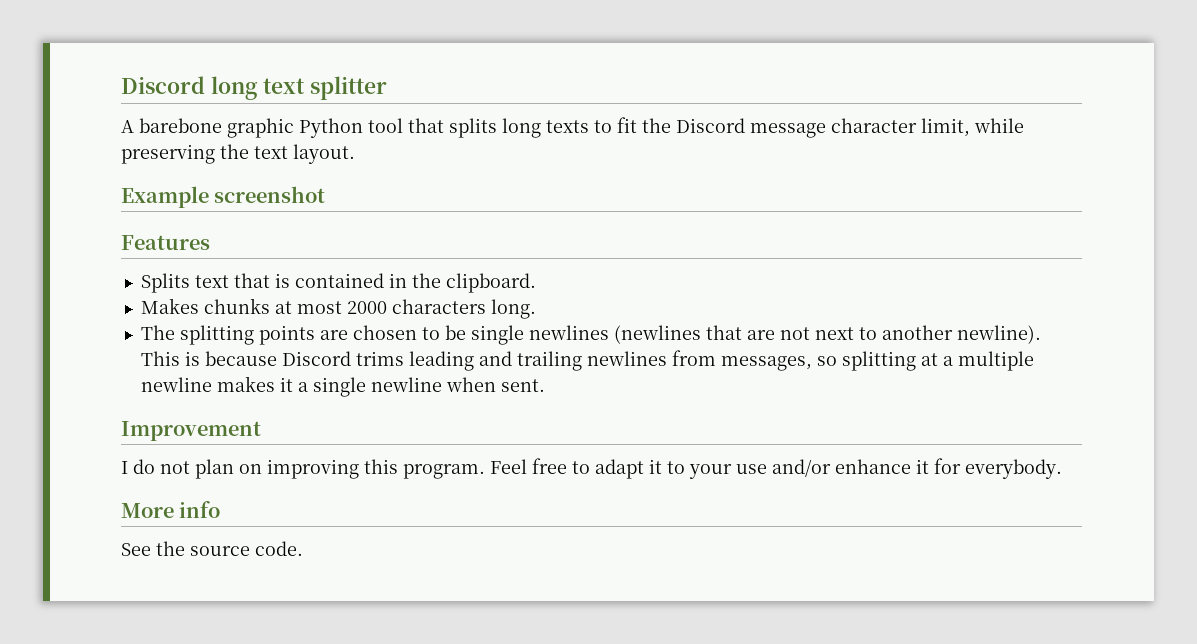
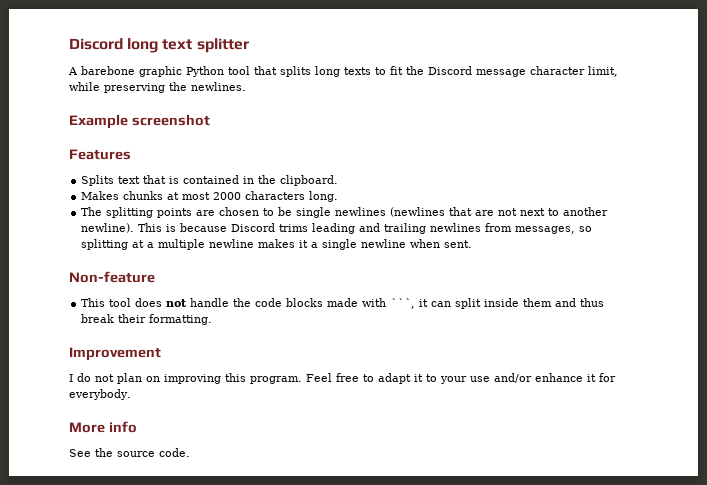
[254,144,355,164] text layout. -> [191,82,246,91] newlines.
(545, 385) none -> [69,271,155,283] [81,298,605,309] [81,314,213,325] // Non-feature // This tool does not handle the code blocks made with ```, it can split inside them and thus break their formatting.

